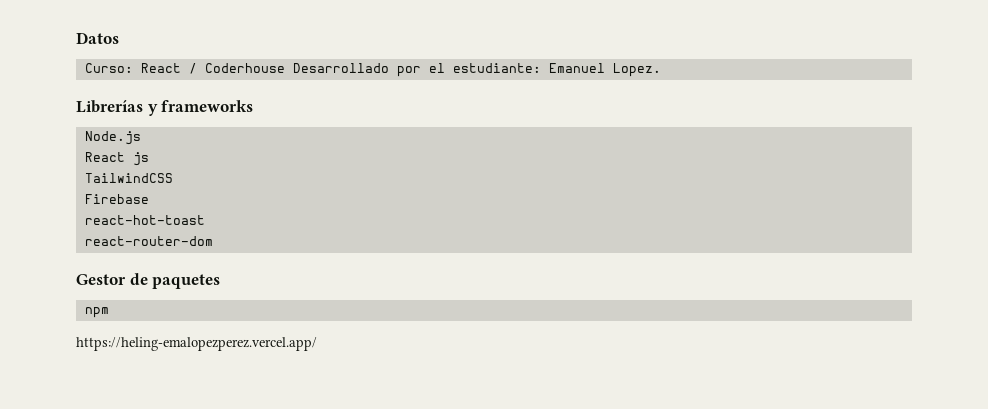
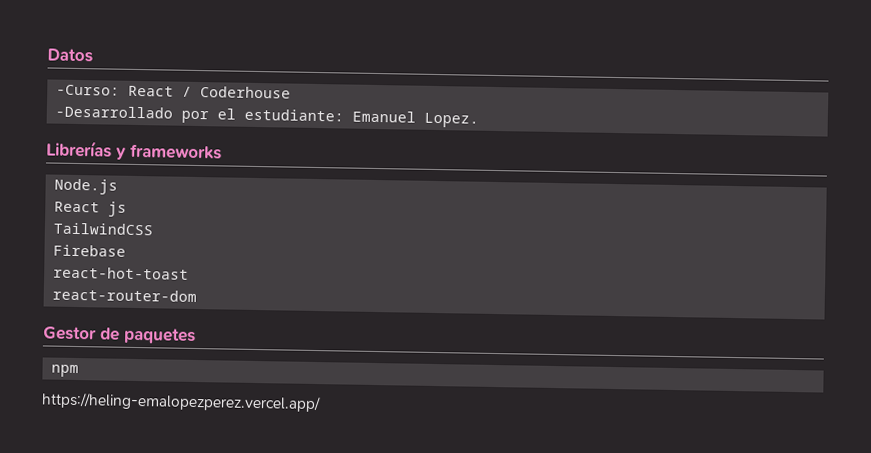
[84,63,133,73] Curso: -> [56,84,121,96] -Curso:
[292,63,389,73] Desarrollado -> [55,105,174,119] // -Desarrollado

